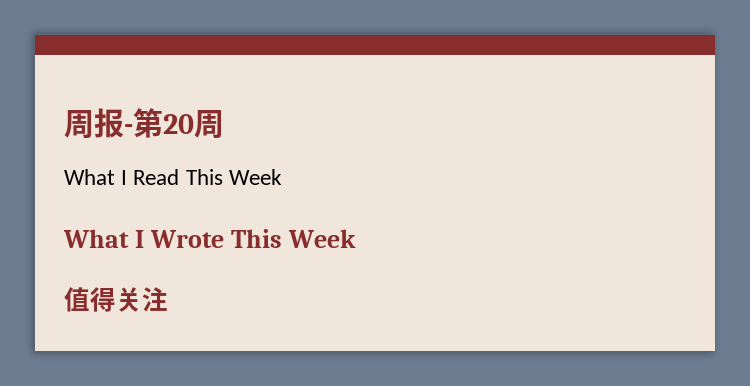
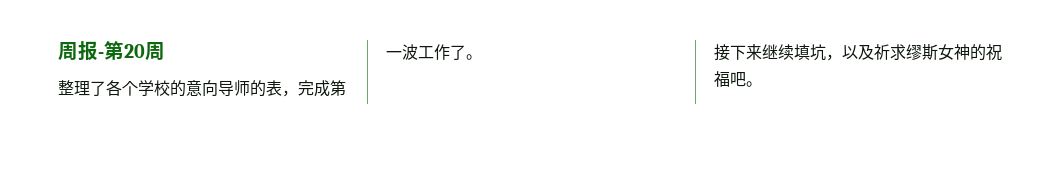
[64,169,282,185] [63,229,356,248] [64,287,168,312] What I Read This Week // What I Wrote This Week // 值得关注 -> [58,80,346,97] [386,44,482,60] [714,44,1002,61] [714,71,762,87] 整理了各个学校的意向导师的表，完成第一波工作了。 // 接下来继续填坑，以及祈求缪斯女神的祝福吧。

